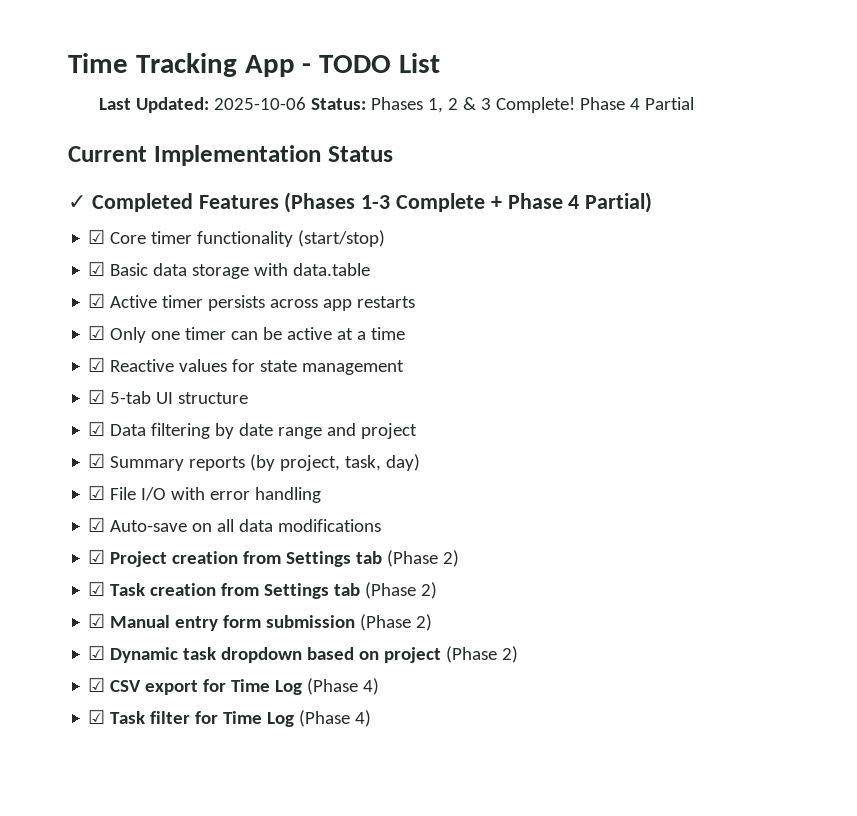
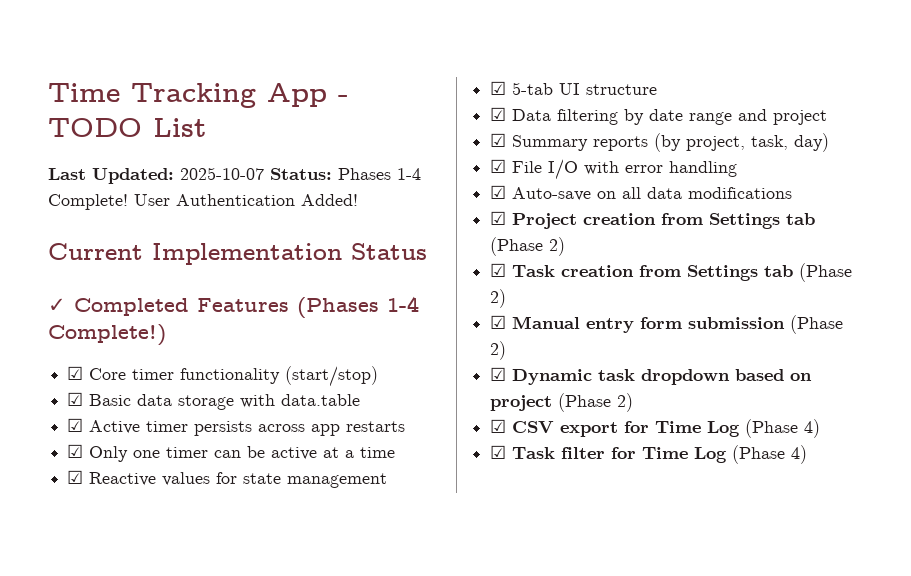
[213,97,306,110] 2025-10-06 -> [180,167,264,180] 2025-10-07
[427,97,694,113] 1, 2 & 3 Complete! Phase 4 Partial -> [397,168,421,180] [48,194,358,210] 1-4 Complete! User Authentication Added!
[361,192,653,213] 1-3 Complete + Phase 4 Partial) -> [387,296,419,312] [48,324,166,346] 1-4 Complete!)

